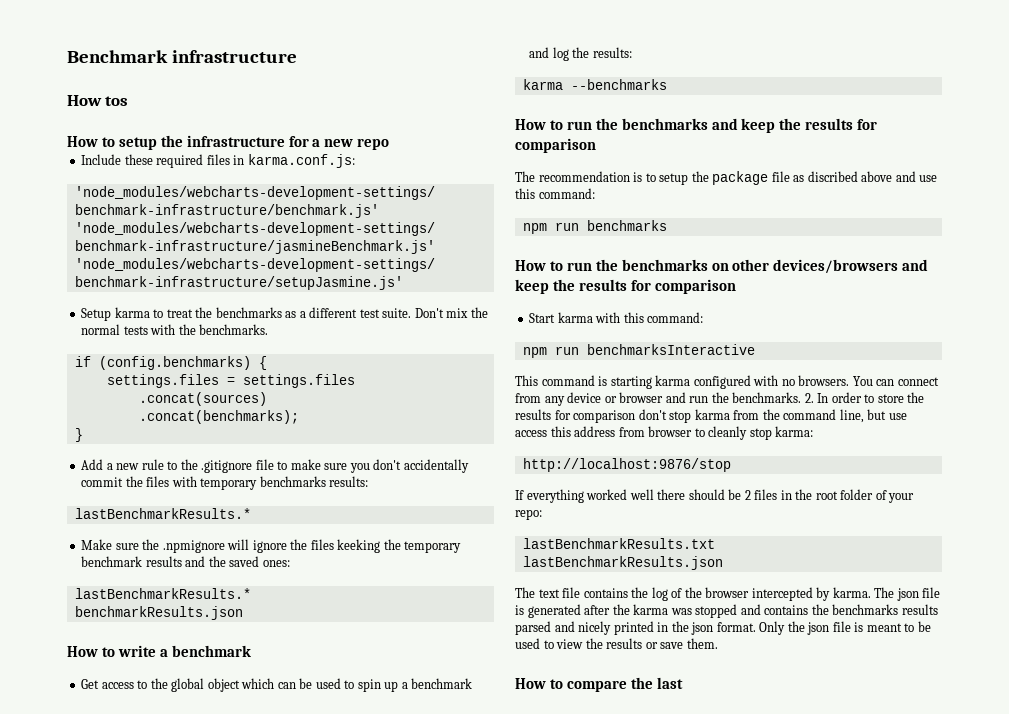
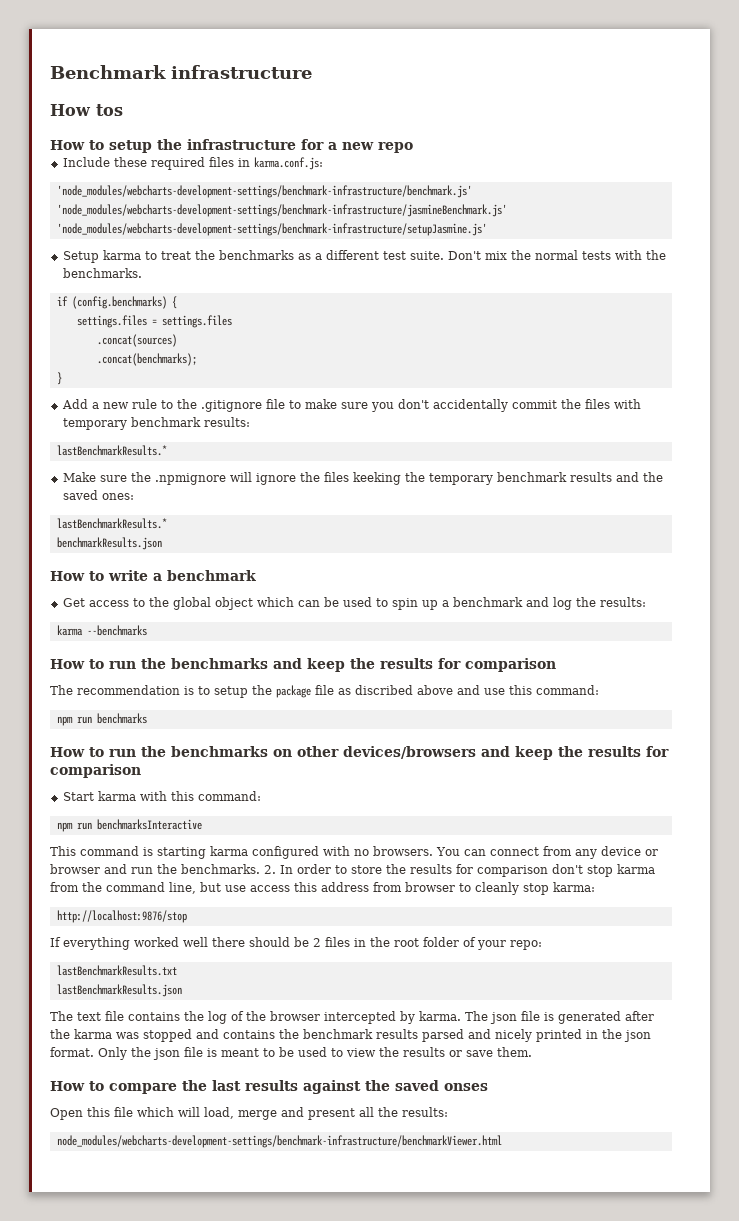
[259,476,326,487] benchmarks -> [130,417,201,427] benchmark
[832,604,899,615] benchmarks -> [303,1029,373,1039] benchmark
(683, 683) none -> [245,1080,488,1094] [50,1107,448,1120] [56,1135,502,1148] results against the saved onses // Open this file which will load, merge and present all the results: // node_modules/webcharts-development-settings/benchmark-infrastructure/benchmarkViewer.html

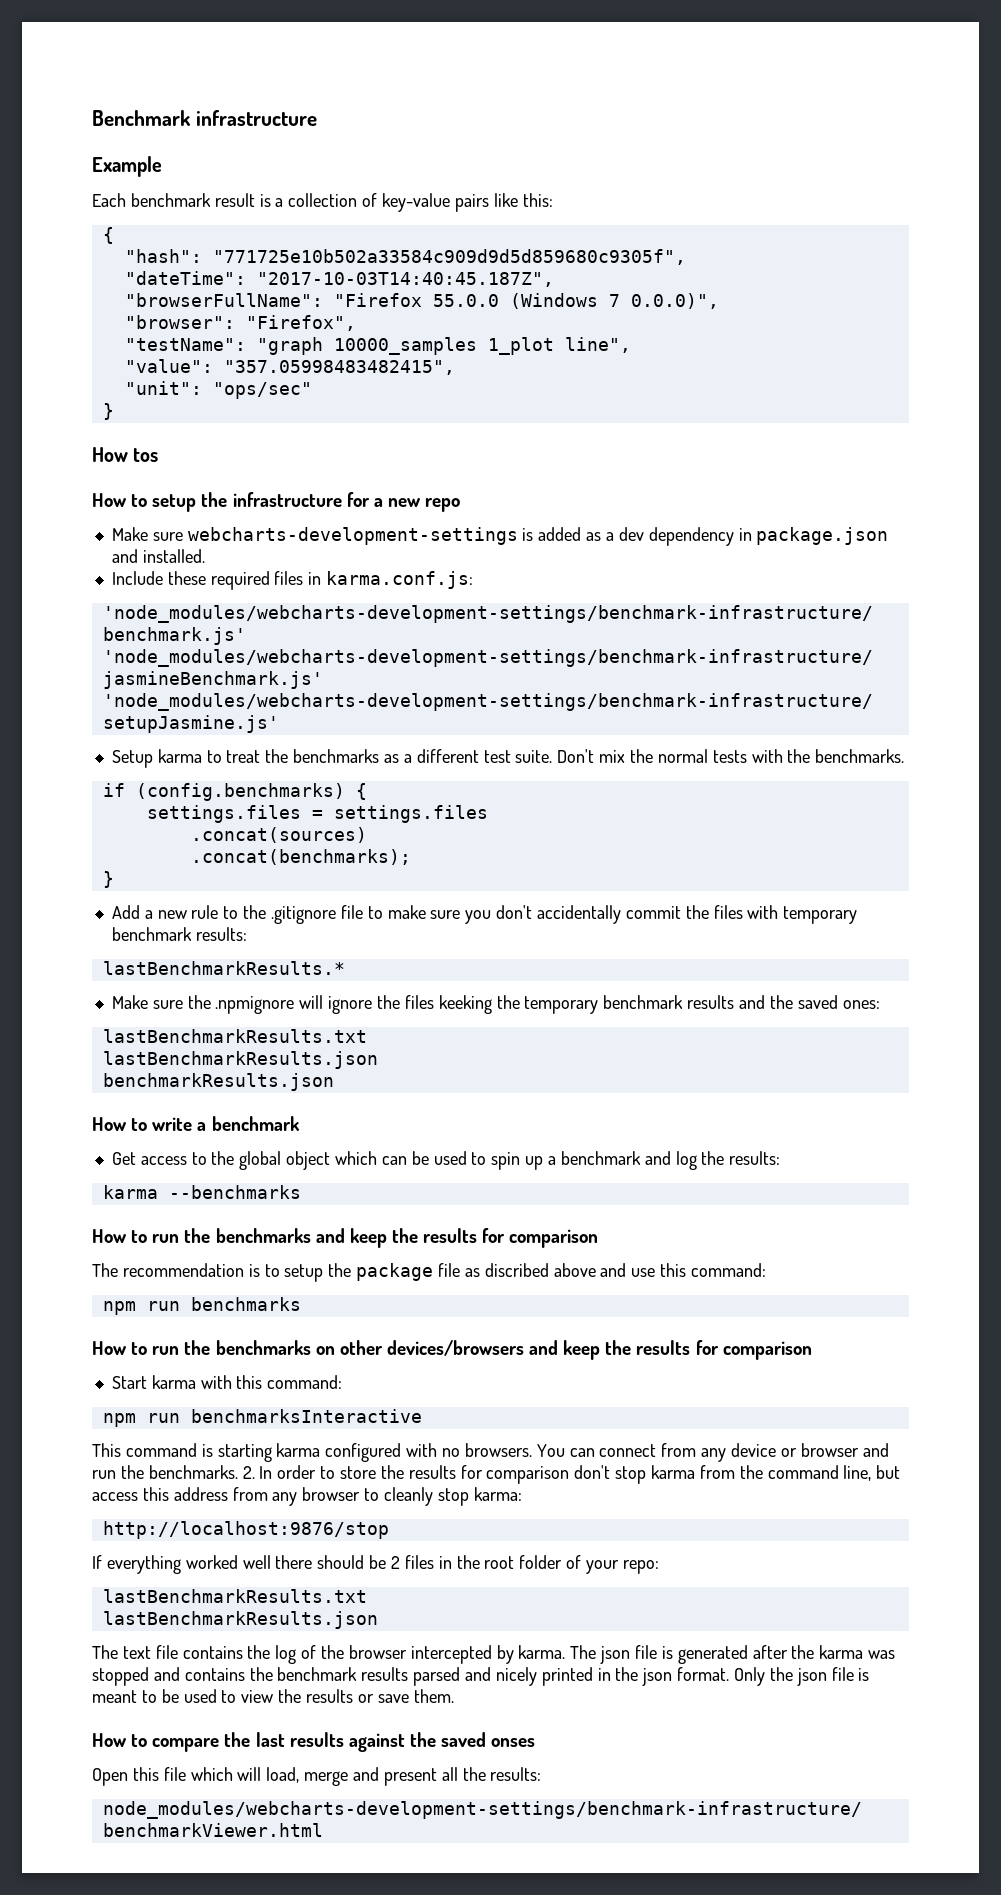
(312, 72) none -> [92,156,162,177] [92,193,553,212] [102,227,114,244] [124,249,686,265] [124,271,554,287] [124,293,719,309] [124,315,356,331] [124,337,631,355] [124,359,455,375] [124,381,312,399] [102,403,114,420] // Example // Each benchmark result is a collection of key-value pairs like this: // { // "hash": "771725e10b502a33584c909d9d5d859680c9305f", // "dateTime": "2017-10-03T14:40:45.187Z", // "browserFullName": "Firefox 55.0.0 (Windows 7 0.0.0)", // "browser": "Firefox", // "testName": "graph 10000_samples 1_plot line", // "value": "357.05998483482415", // "unit": "ops/sec" // }
(413, 147) none -> [111,527,889,546] [111,549,205,563] // Make sure webcharts-development-settings is added as a dev dependency in package.json and installed.
[56,518,167,529] lastBenchmarkResults.* -> [102,1029,367,1043] [102,1051,378,1069] lastBenchmarkResults.txt // lastBenchmarkResults.json
[225,885,246,892] use -> (901, 1472) none
(402, 887) none -> [272,1492,298,1506] any

